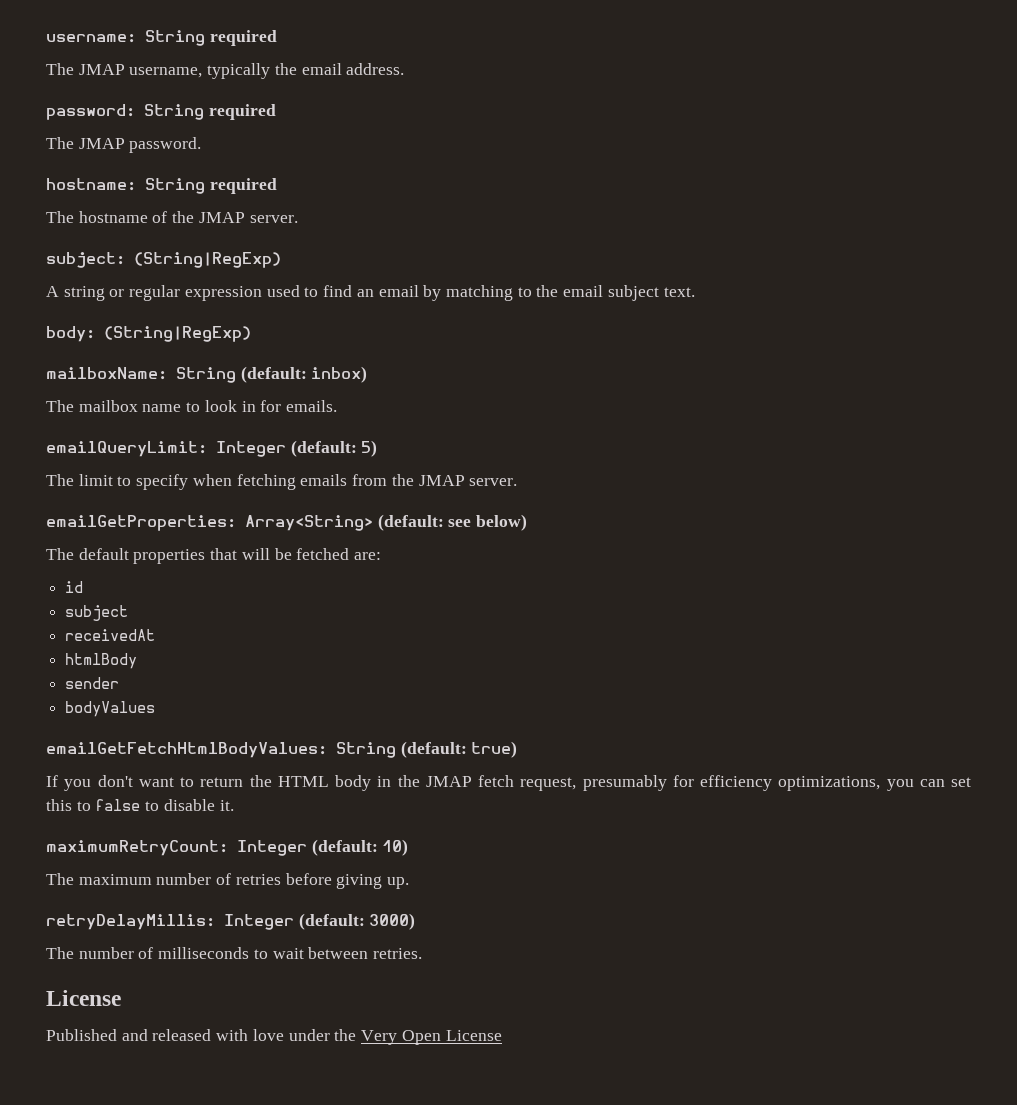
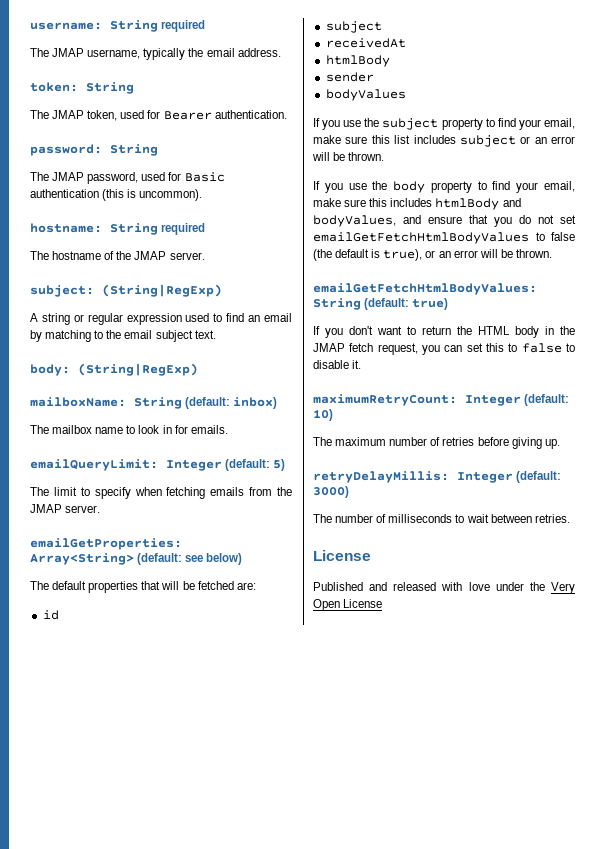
[46,104,276,120] [46,137,202,153] password: String required // The JMAP password. -> [30,82,134,94] [30,110,287,121] [30,144,158,156] [30,172,225,184] [30,189,203,201] token: String // The JMAP token, used for Bearer authentication. // password: String // The JMAP password, used for Basic authentication (this is uncommon).
(156, 709) none -> [313,118,575,130] [313,135,575,147] [312,152,385,161] [313,181,575,193] [313,198,521,210] [313,215,576,227] [313,232,575,244] [313,249,552,261] // If you use the subject property to find your email, make sure this list includes subject or an error will be thrown. // If you use the body property to find your email, make sure this includes htmlBody and bodyValues, and ensure that you do not set emailGetFetchHtmlBodyValues to false (the default is true), or an error will be thrown.
[582,775,881,791] presumably for efficiency optimizations, -> (418, 349) none

